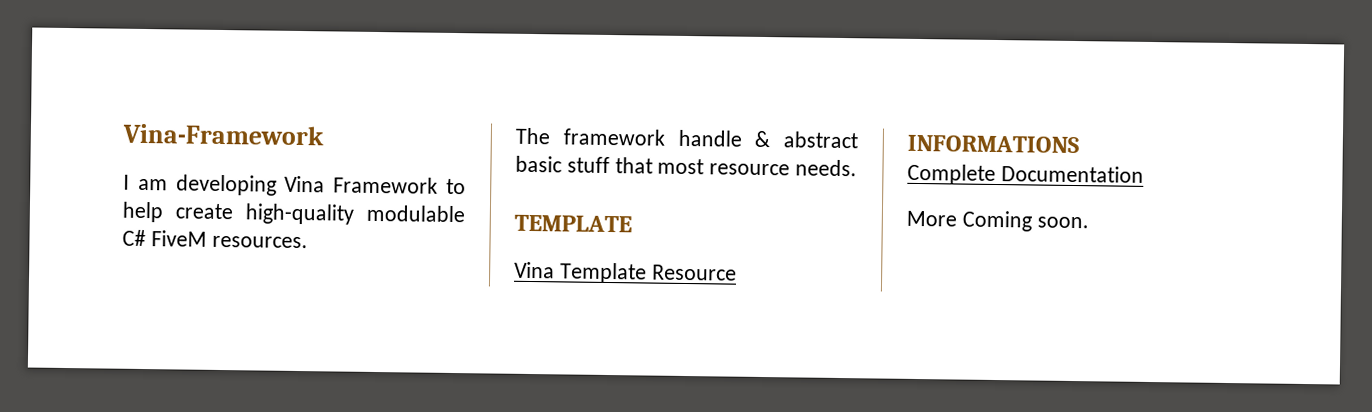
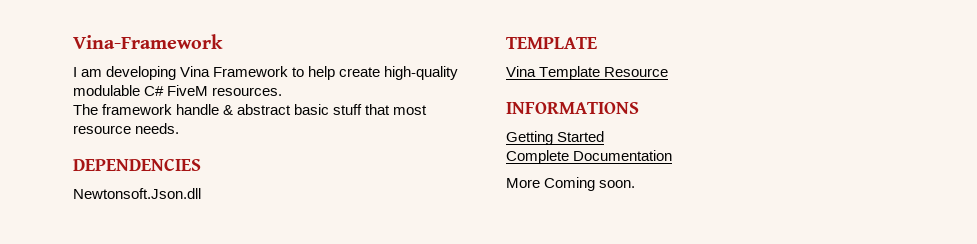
(858, 168) none -> [73,158,201,171] [73,188,201,199] // DEPENDENCIES // Newtonsoft.Json.dll
(1079, 144) none -> [506,131,605,145] // Getting Started

